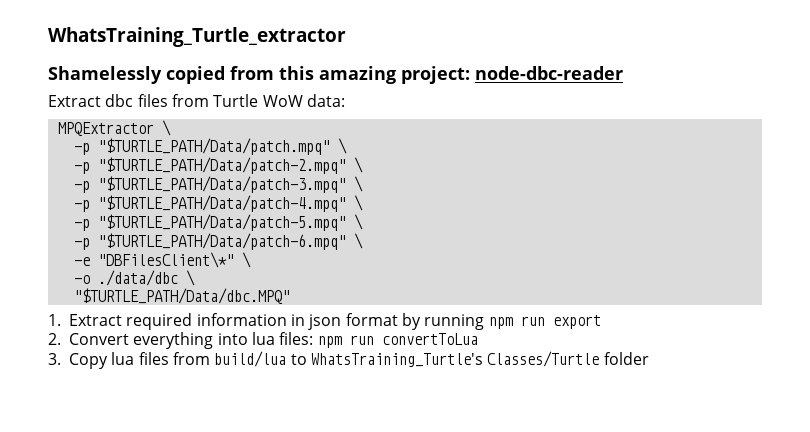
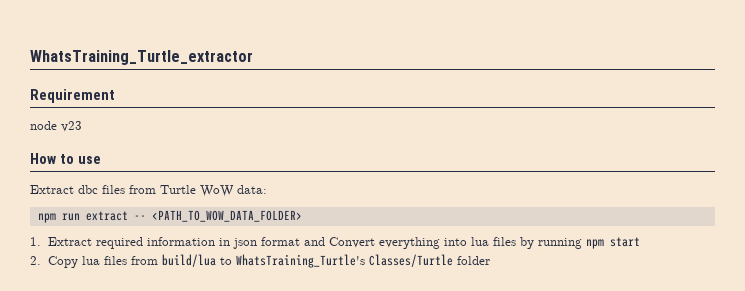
[48,66,623,84] Shamelessly copied from this amazing project: node-dbc-reader -> [30,89,115,103] [30,121,82,132] [30,153,101,164] Requirement // node v23 // How to use
[57,120,171,136] [73,138,347,155] [73,157,363,174] [73,176,363,193] [73,195,363,212] [73,214,363,231] [73,233,363,250] [73,252,251,268] [73,270,195,286] [73,288,290,304] MPQExtractor \ // -p "$TURTLE_PATH/Data/patch.mpq" \ // -p "$TURTLE_PATH/Data/patch-2.mpq" \ // -p "$TURTLE_PATH/Data/patch-3.mpq" \ // -p "$TURTLE_PATH/Data/patch-4.mpq" \ // -p "$TURTLE_PATH/Data/patch-5.mpq" \ // -p "$TURTLE_PATH/Data/patch-6.mpq" \ // -e "DBFilesClient\*" \ // -o ./data/dbc \ // "$TURTLE_PATH/Data/dbc.MPQ" -> [37,210,302,223] npm run extract -- <PATH_TO_WOW_DATA_FOLDER>
[401,313,601,330] [48,332,478,349] [48,353,61,365] by running npm run export // 2. Convert everything into lua files: npm run convertToLua // 3. -> [303,237,640,249] [30,256,41,265] and Convert everything into lua files by running npm start // 2.

